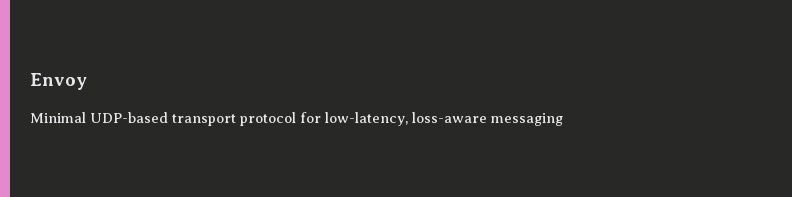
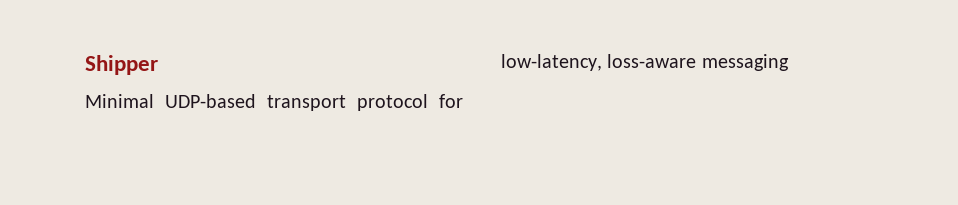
[30,73,87,90] Envoy -> [85,55,158,75] Shipper

